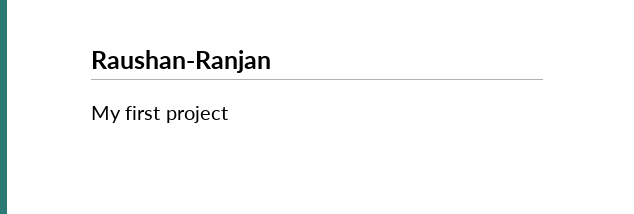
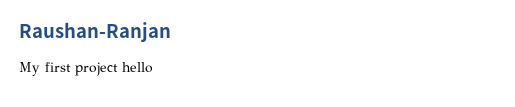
(228, 114) none -> [122,62,153,73] hello

